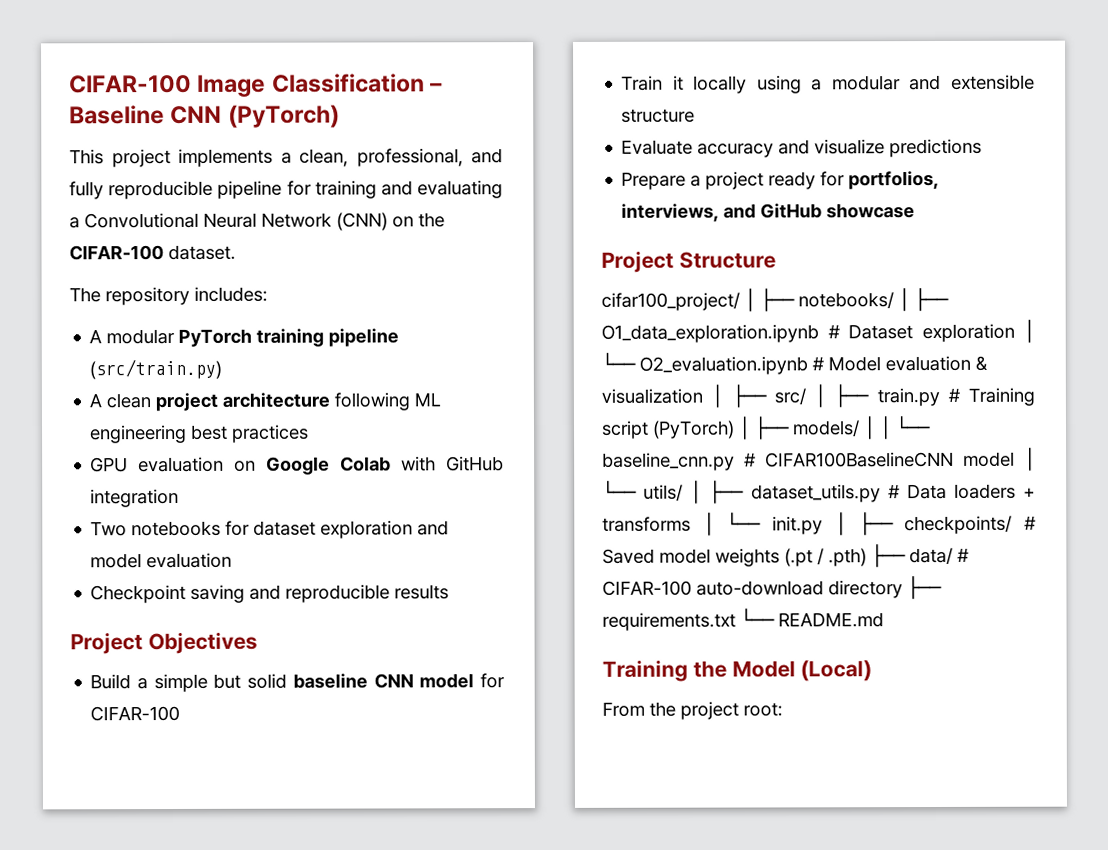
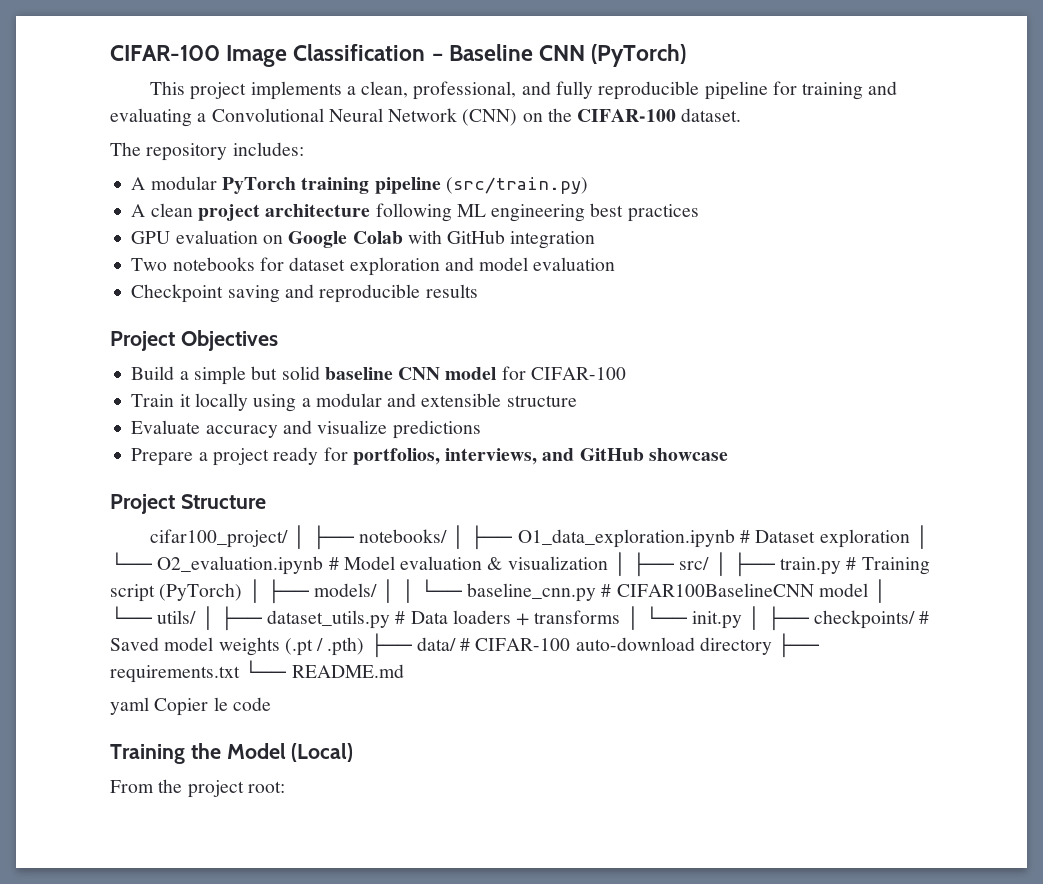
(884, 620) none -> [110,697,271,716] // yaml Copier le code

